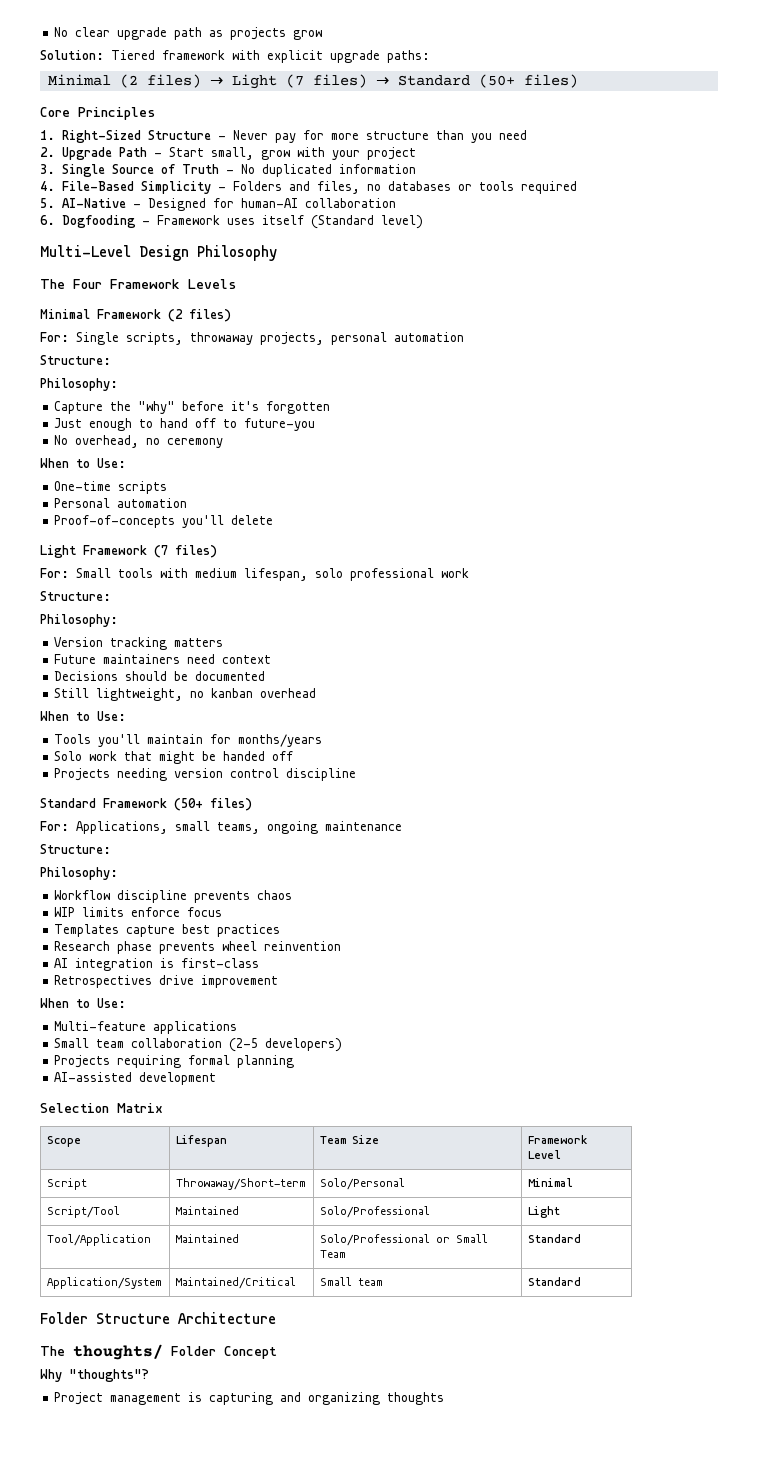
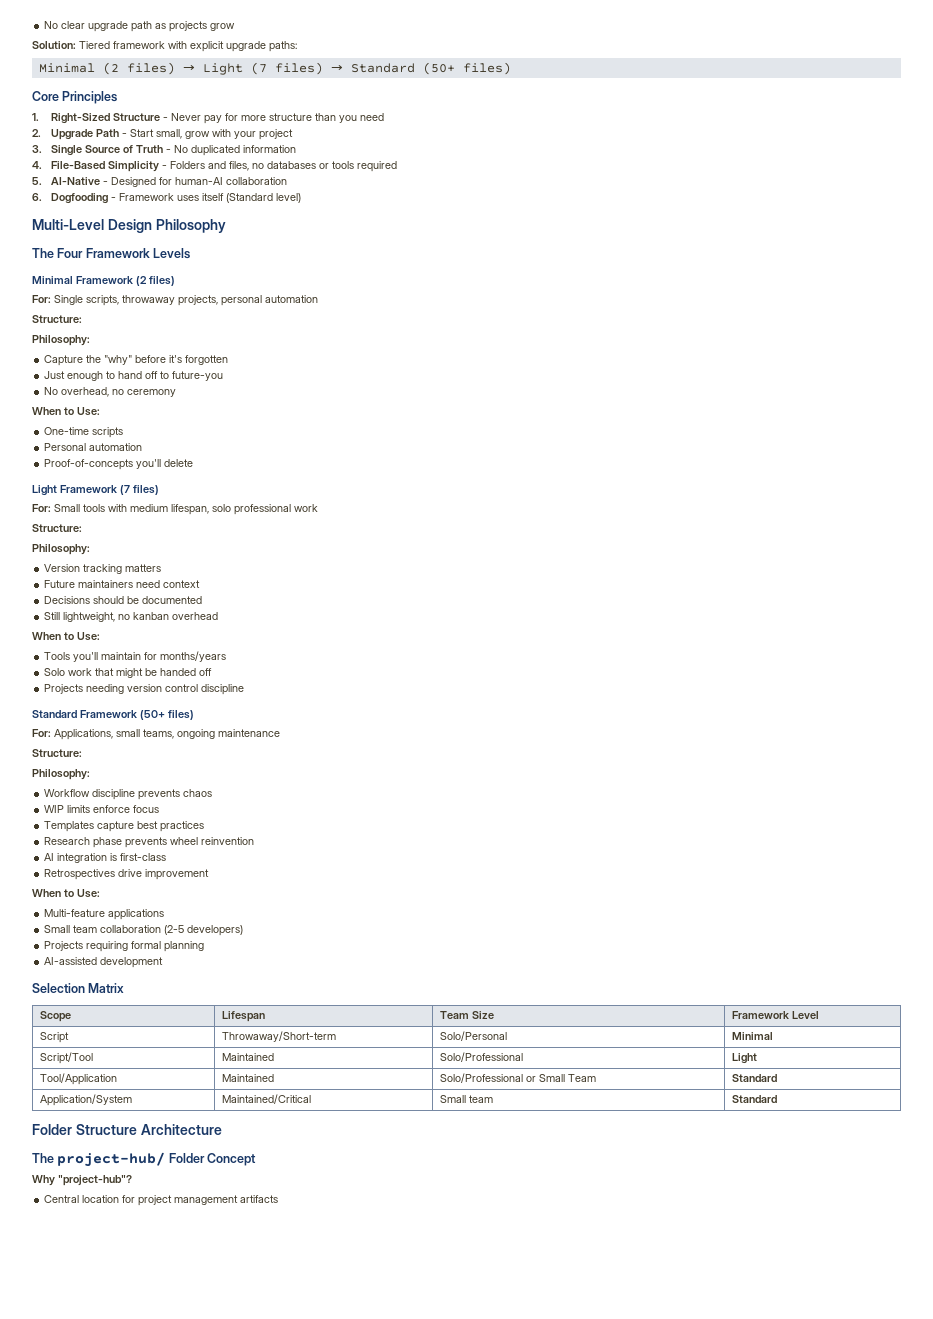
[73,1344,163,1360] thoughts/ -> [57,1152,166,1167] project-hub/
[69,1369,149,1382] [54,1392,445,1405] "thoughts"? // Project management is capturing and organizing thoughts -> [58,1175,132,1186] [44,1195,279,1206] "project-hub"? // Central location for project management artifacts

